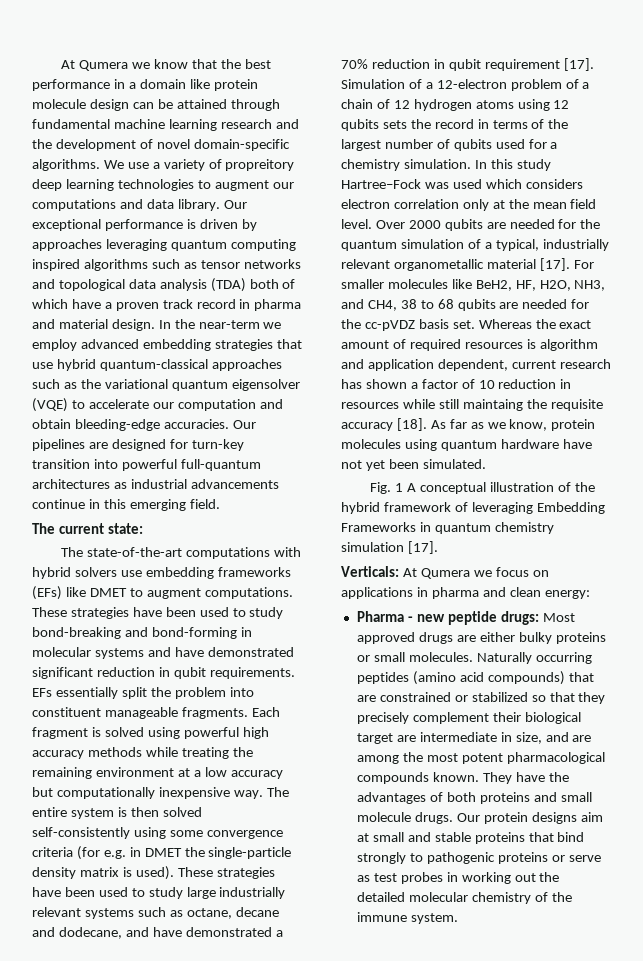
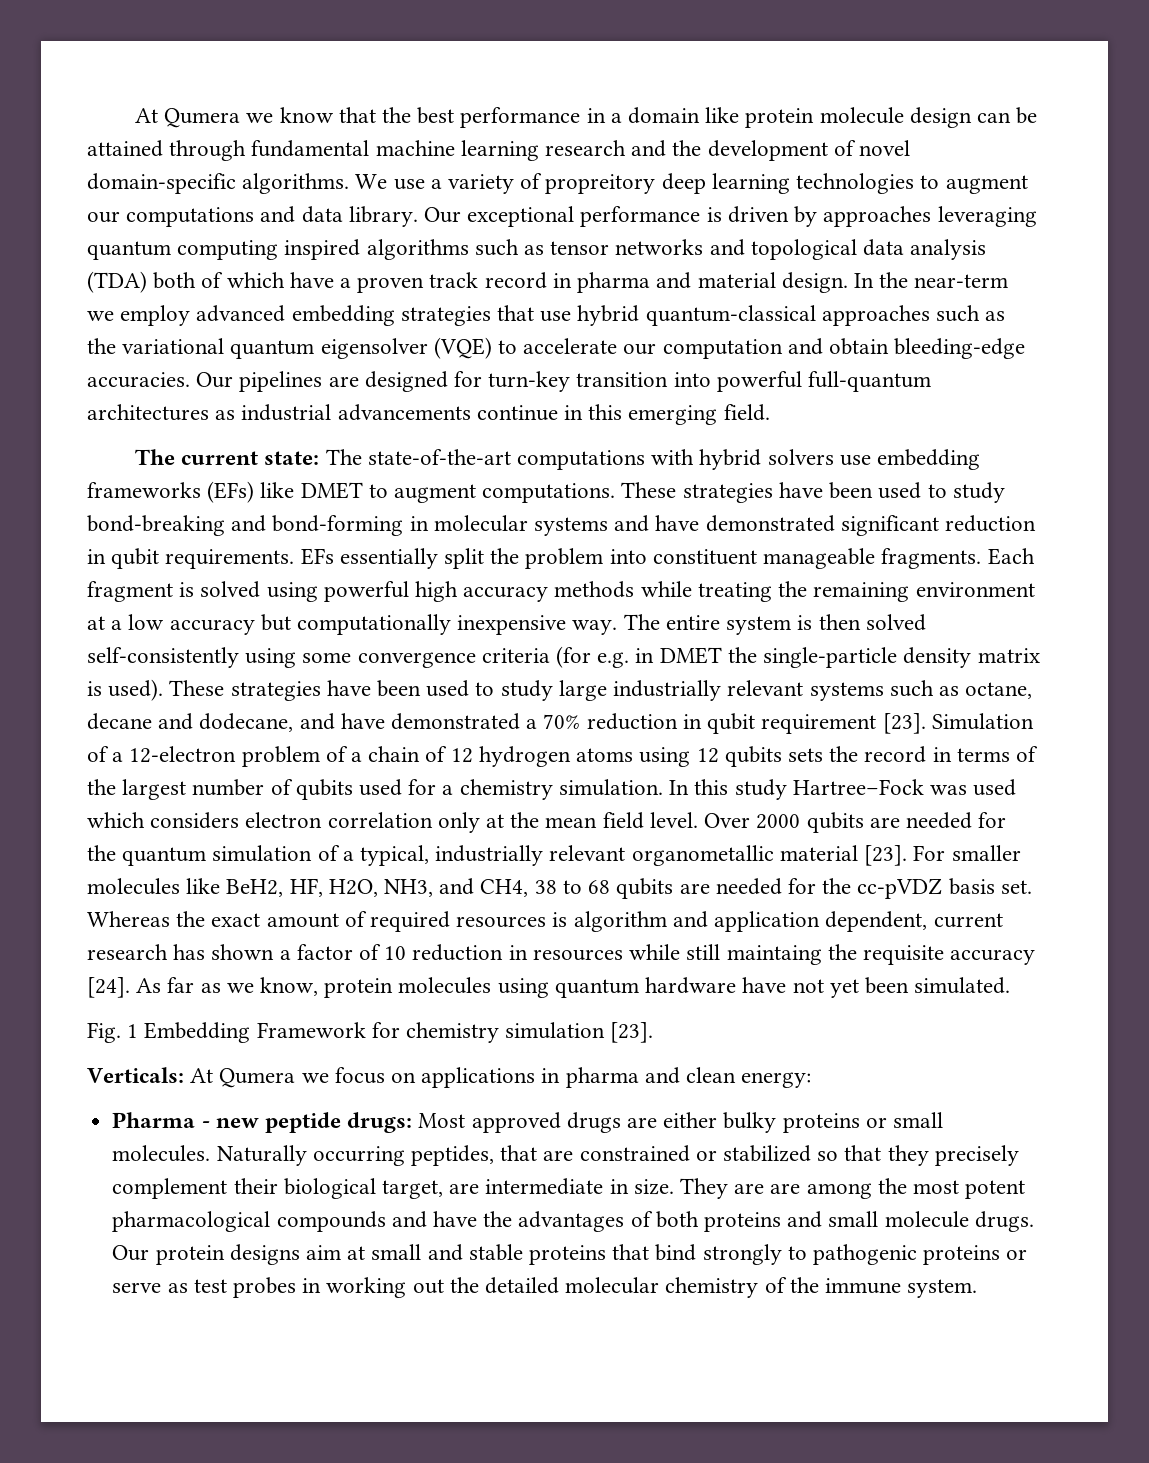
(143, 528) // -> (320, 458) none
[563,58,594,71] [17]. -> [882,713,926,734] [23].
[539,258,570,271] [17]. -> [864,845,908,866] [23].
[396,418,427,431] [18]. -> [87,977,130,998] [24].
[406,482,595,494] [341,502,605,514] [341,522,491,534] A conceptual illustration of the hybrid framework of leveraging Embedding Frameworks in quantum -> [144,1022,400,1043] Embedding Framework for
[407,541,438,554] [17]. -> [610,1022,654,1043] [23].
[356,671,565,685] peptides (amino acid compounds) -> [410,1145,494,1166] peptides,
[356,733,393,744] target -> [381,1180,443,1199] target,
[515,732,569,744] size, and -> [633,1178,765,1199] size. They are
[432,772,512,784] known. They -> [391,1211,427,1228] and

